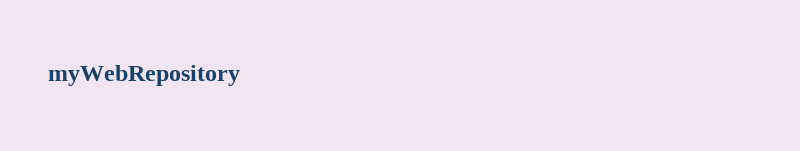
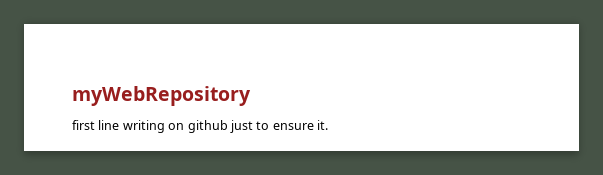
(240, 75) none -> [72,120,328,133] // first line writing on github just to ensure it.

